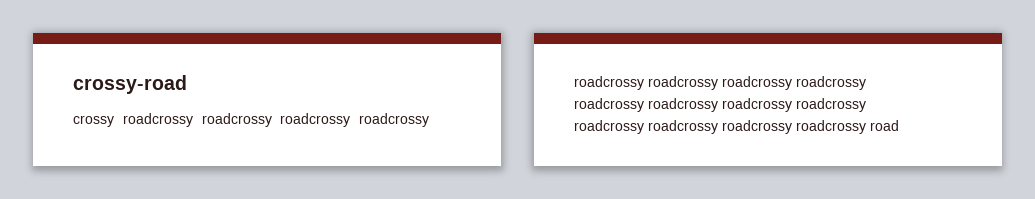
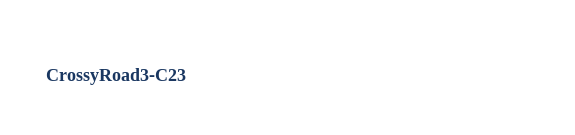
[73,75,187,94] [73,113,429,127] [574,76,866,90] [574,98,866,112] [574,120,899,134] crossy-road // crossy roadcrossy roadcrossy roadcrossy roadcrossy roadcrossy roadcrossy roadcrossy roadcrossy roadcrossy roadcrossy roadcrossy roadcrossy roadcrossy roadcrossy roadcrossy roadcrossy road -> [46,68,186,85] CrossyRoad3-C23

